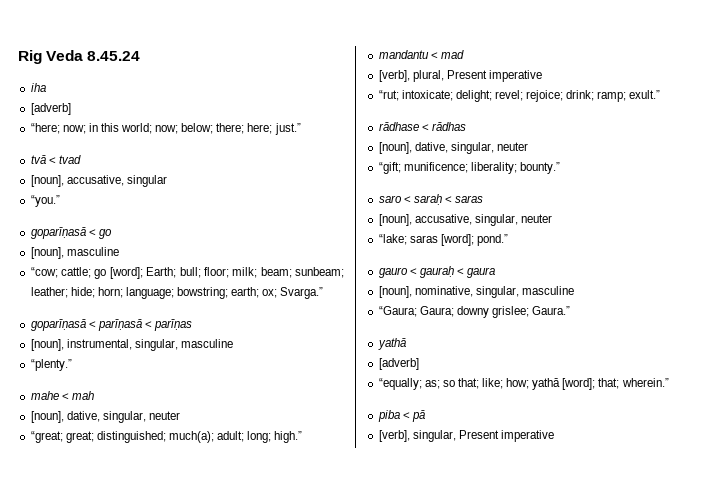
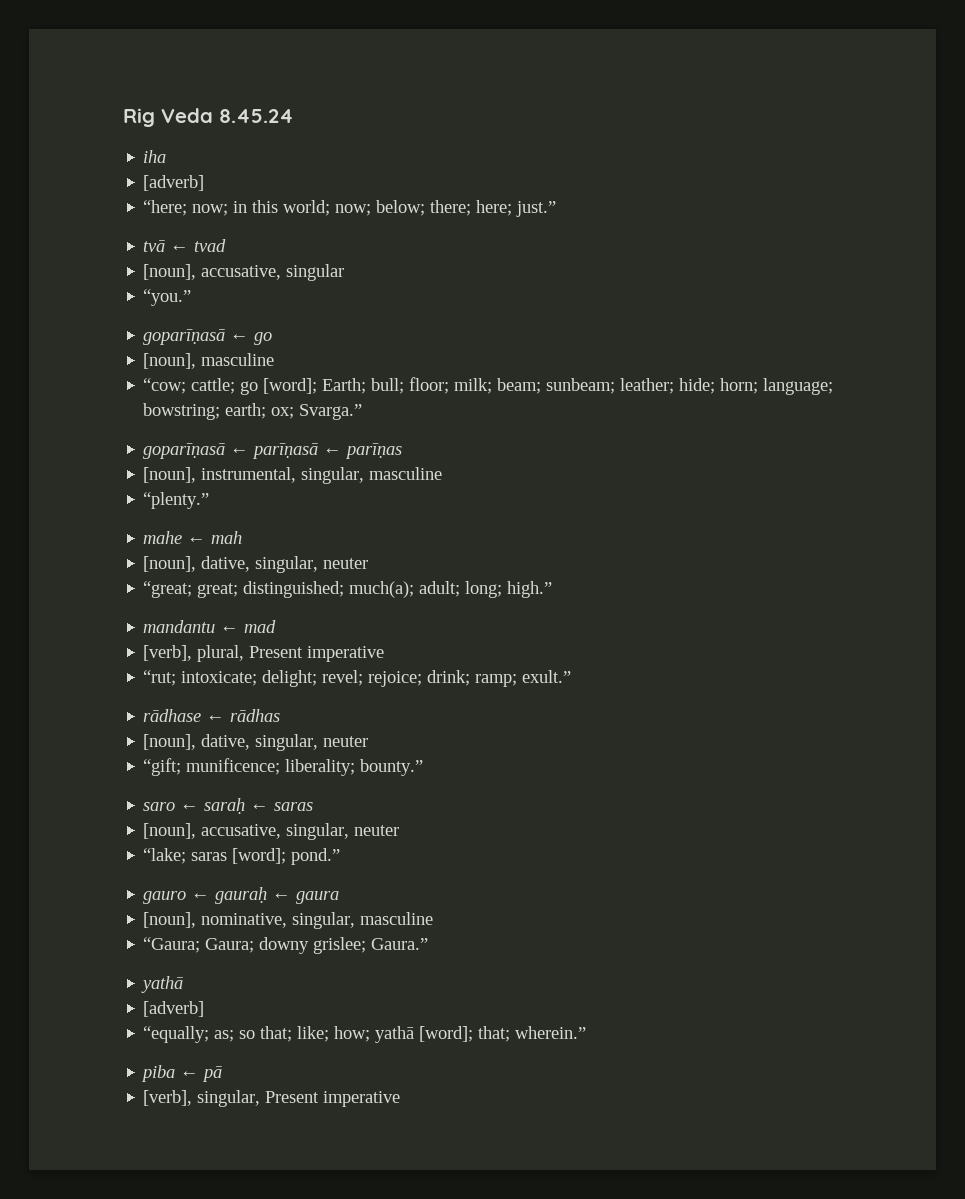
[48,157,56,164] < -> [170,245,190,252] ←
[88,229,96,236] < -> [230,334,250,341] ←
[88,319,152,331] < parīṇasā < -> [230,443,343,459] ← parīṇasā ←
[61,393,69,400] < -> [187,537,207,544] ←
[430,52,438,59] < -> [220,626,240,633] ←
[421,124,429,131] < -> [206,715,226,722] ←
[403,194,452,205] < saraḥ < -> [180,798,270,814] ← saraḥ ←
[409,266,464,278] < gauraḥ < -> [191,887,292,904] ← gauraḥ ←
[402,412,410,419] < -> [180,1071,200,1078] ←

